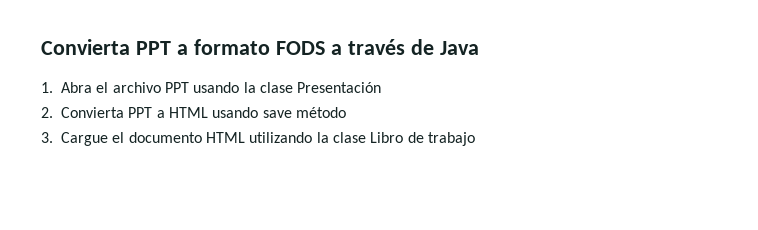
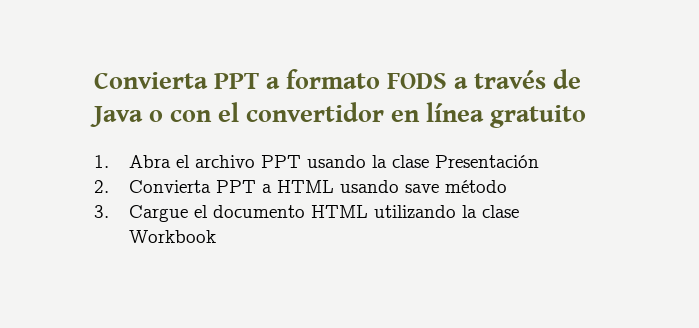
(479, 48) none -> [149,102,586,128] o con el convertidor en línea gratuito
[370,132,475,146] Libro de trabajo -> [128,230,216,243] Workbook

